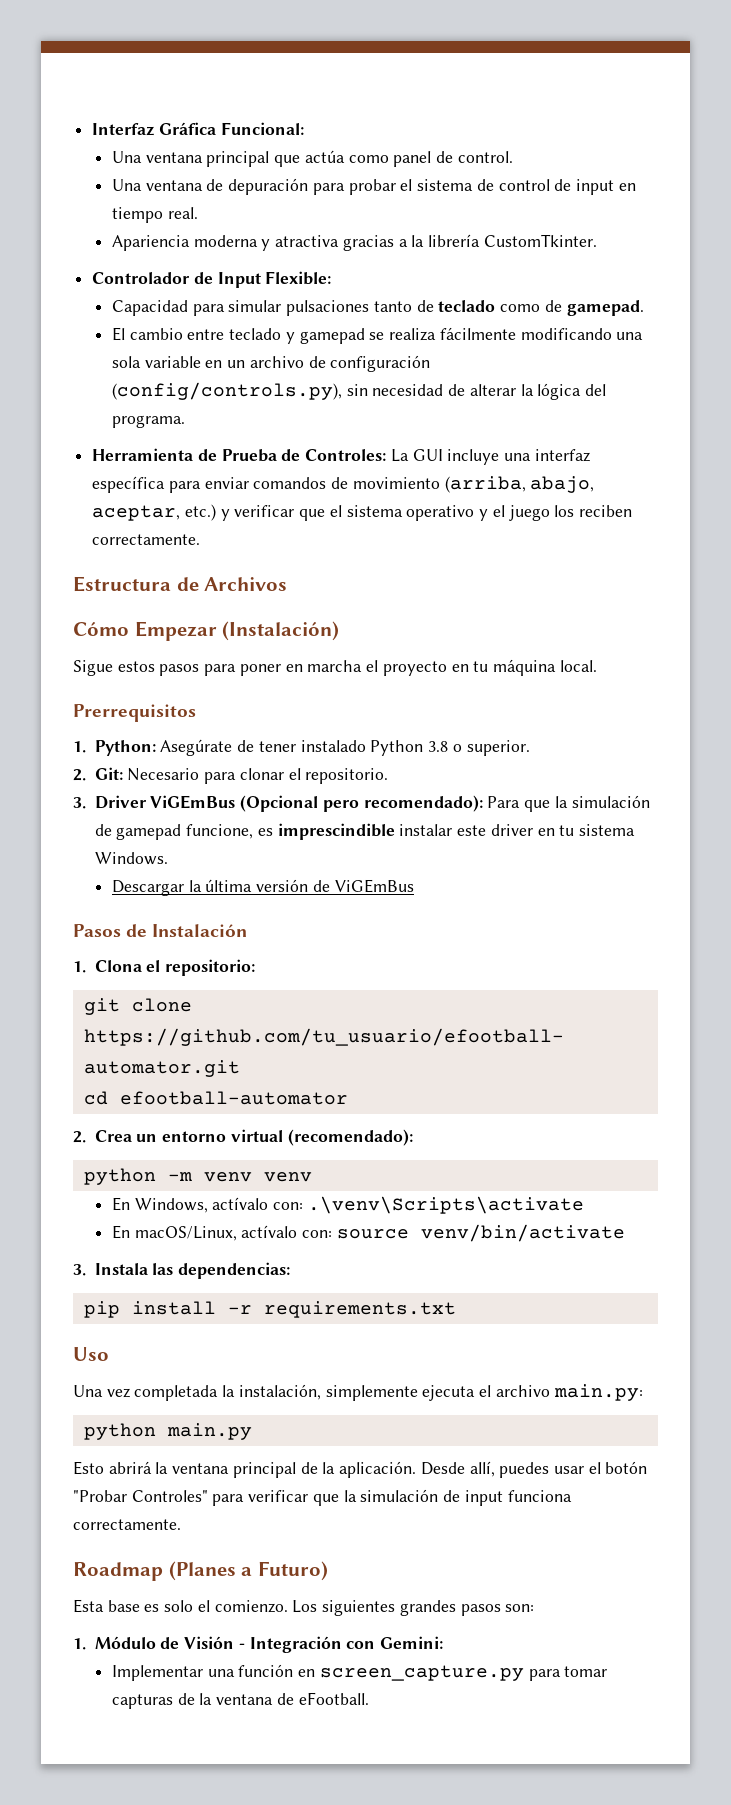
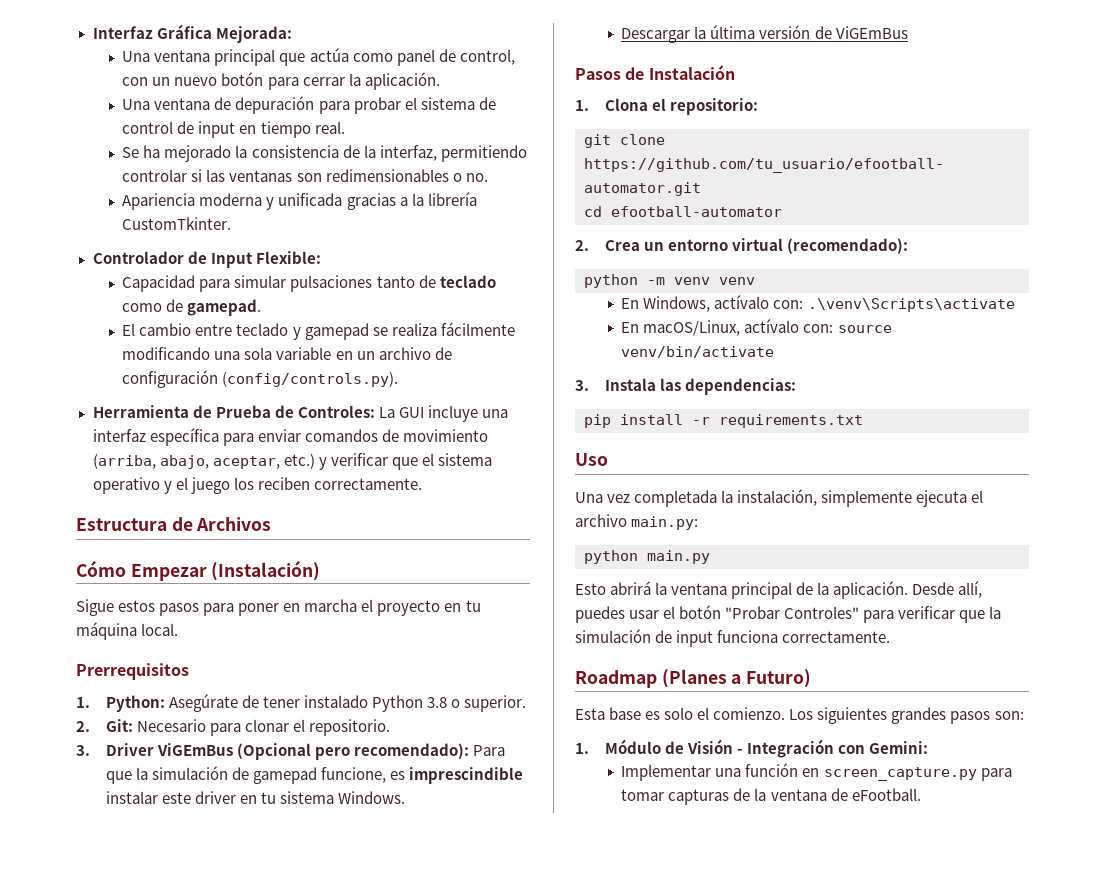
[220,122,304,135] Funcional: -> [215,26,292,43] Mejorada:
[457,151,513,163] control. -> [459,49,515,65] [122,72,440,90] control, con un nuevo botón para cerrar la aplicación.
(198, 213) none -> [122,145,527,162] [122,169,488,182] // Se ha mejorado la consistencia de la interfaz, permitiendo controlar si las ventanas son redimensionables o no.
[275,235,340,247] atractiva -> [278,193,343,206] unificada
[112,382,607,400] [112,415,186,428] (config/controls.py), sin necesidad de alterar la lógica del programa. -> [222,371,399,387] (config/controls.py).

